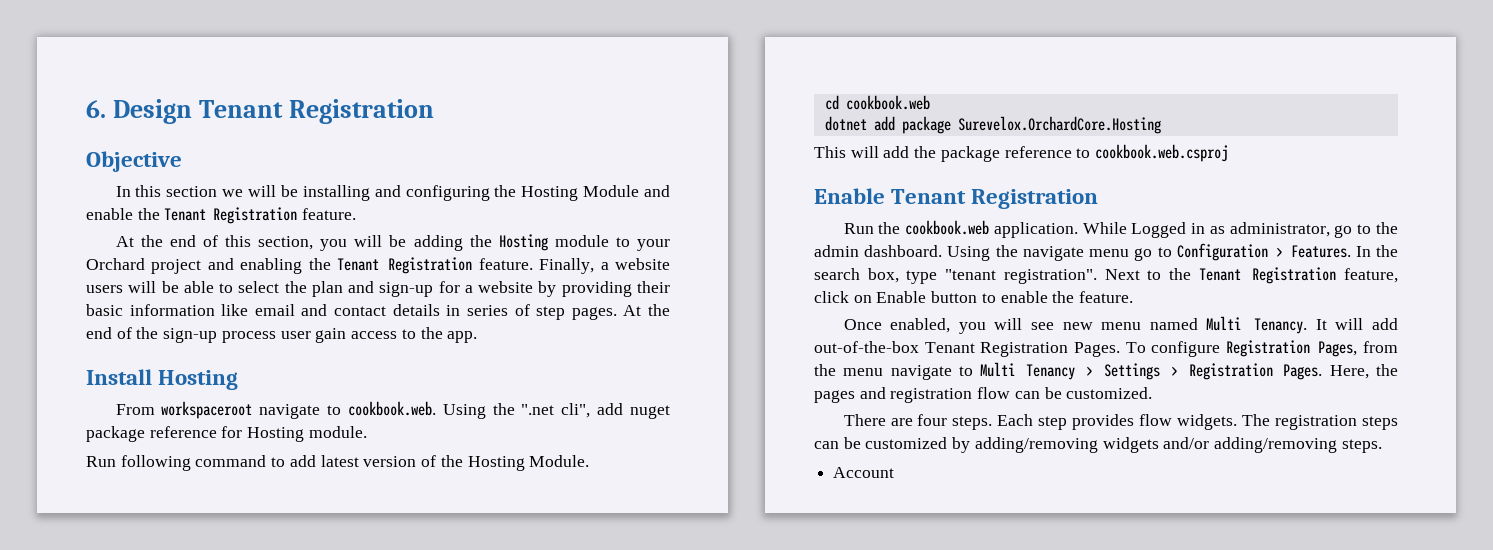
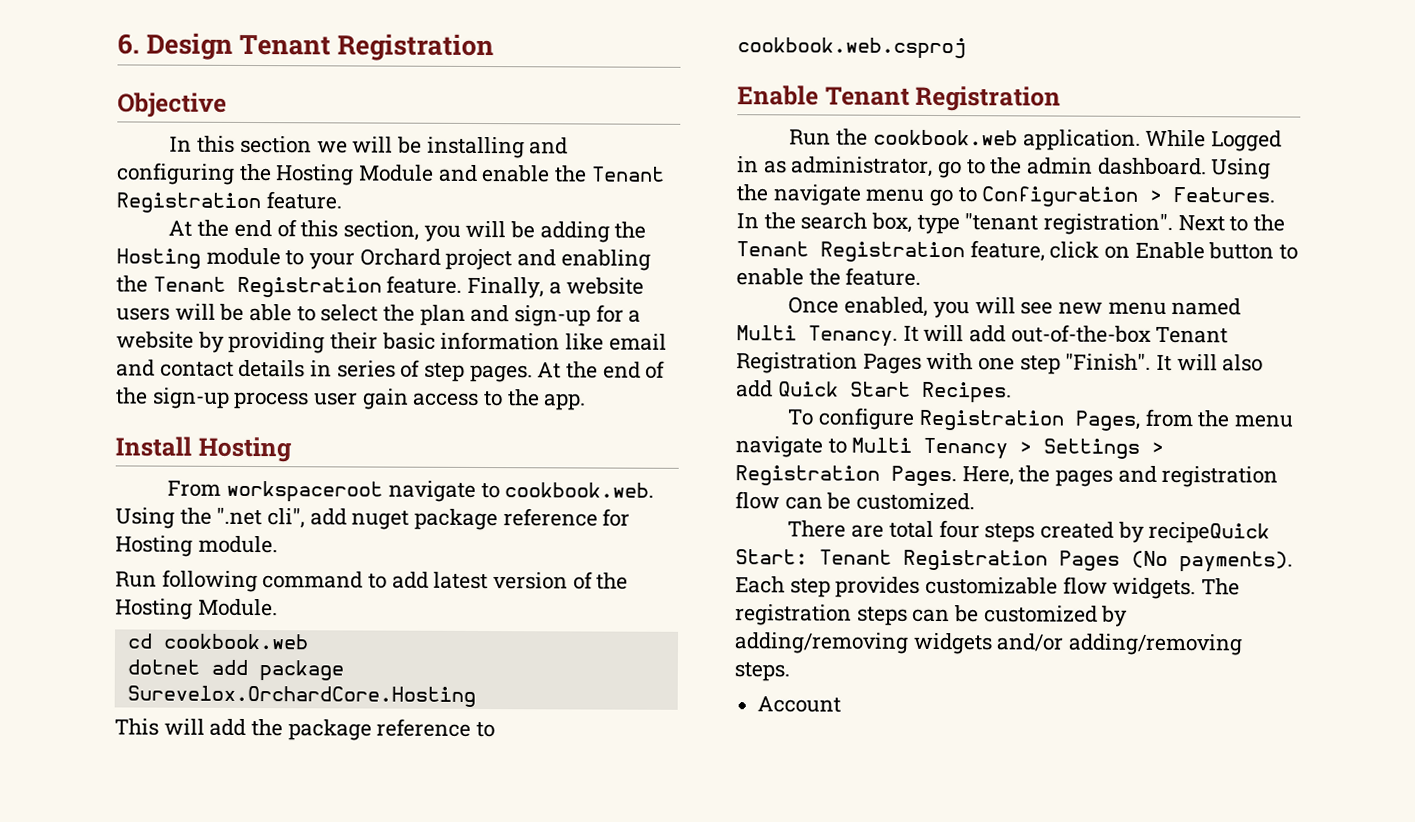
[1073,342,1120,357] Pages. -> [862,352,1264,375] [736,380,1012,404] Pages with one step "Finish". It will also add Quick Start Recipes. //
[917,414,993,430] four steps. -> [888,520,1271,544] [735,549,1293,573] total four steps created by recipeQuick Start: Tenant Registration Pages (No payments).
(1135, 422) none -> [925,576,1059,595] customizable

